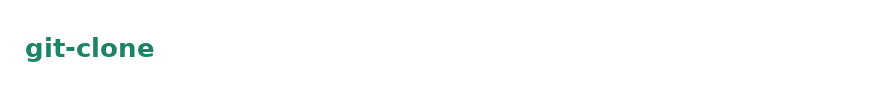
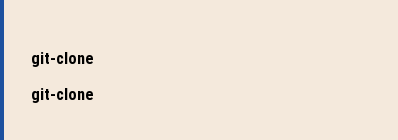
[25,37,155,62] git-clone -> [31,52,94,67] [31,88,94,103] git-clone // git-clone

